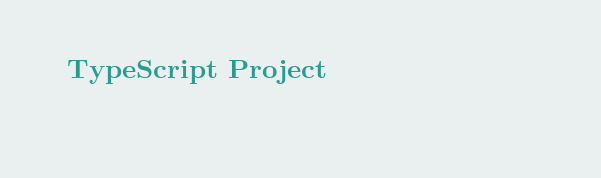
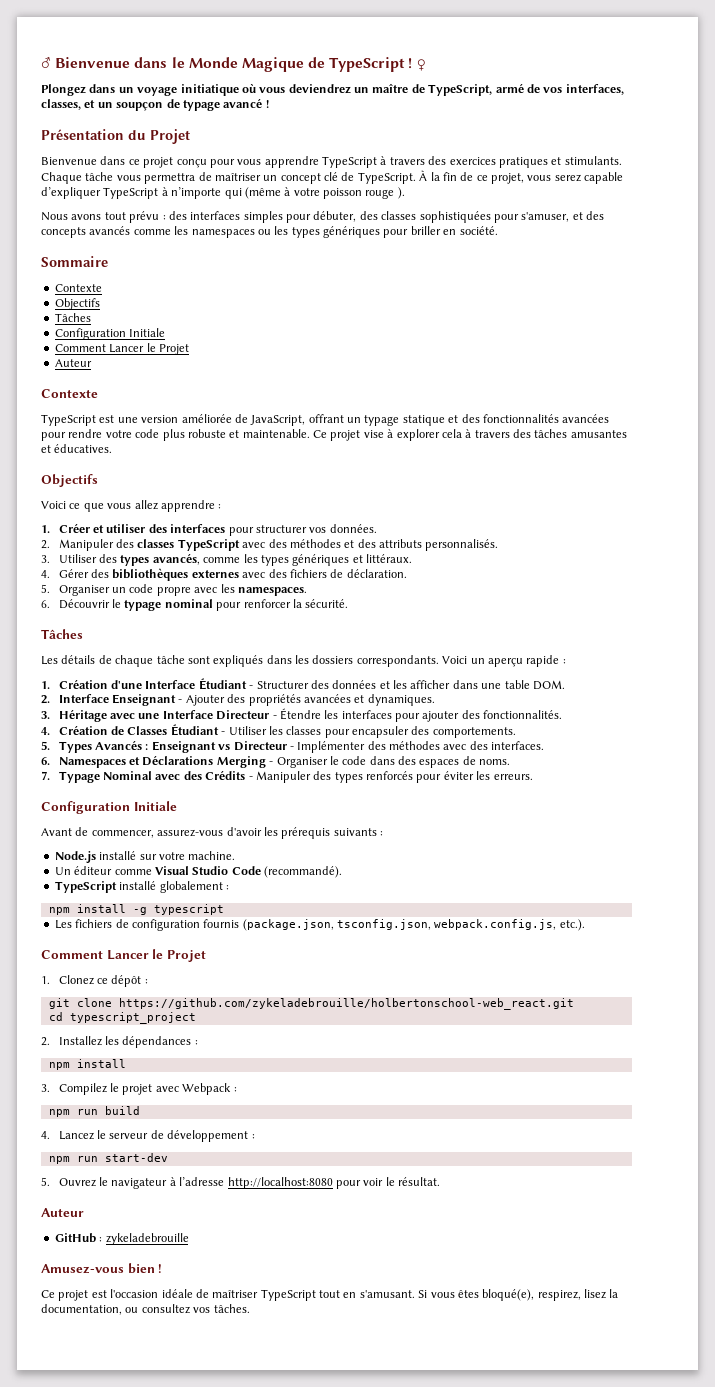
[67,60,327,84] TypeScript Project -> [41,56,426,72] [41,83,624,96] [41,99,269,111] [41,129,190,144] [41,156,622,168] [41,170,624,184] [41,187,405,199] [41,211,604,223] [41,226,498,238] [41,256,108,267] [54,284,102,292] [54,298,100,310] [54,313,91,322] [54,328,166,340] [54,343,189,355] [54,359,92,367] [41,389,98,398] [41,414,610,426] [41,429,627,441] [41,444,113,453] [41,474,98,487] [41,500,222,512] [41,524,377,536] [41,539,499,551] [41,554,413,566] [41,568,407,581] [41,584,307,596] [41,599,349,611] [41,629,83,639] [41,655,566,667] [41,678,565,690] [41,694,435,706] [41,708,563,722] [41,724,516,738] [41,741,545,753] [41,756,511,768] [41,771,533,783] [41,801,177,814] [41,827,383,839] [54,851,236,863] [54,866,342,878] [54,881,229,893] [48,904,224,915] [54,919,585,931] [41,949,206,962] [41,975,148,987] [48,998,574,1010] [48,1012,196,1024] [41,1036,198,1048] [48,1059,126,1070] [41,1083,237,1095] [48,1106,140,1117] [41,1130,255,1142] [48,1153,168,1164] [41,1177,441,1189] [41,1208,84,1217] [54,1233,189,1245] [41,1263,163,1274] [41,1289,619,1301] [41,1304,250,1315] ♂ Bienvenue dans le Monde Magique de TypeScript ! ♀ // Plongez dans un voyage initiatique où vous deviendrez un maître de TypeScript, armé de vos interfaces, classes, et un soupçon de typage avancé ! // Présentation du Projet // Bienvenue dans ce projet conçu pour vous apprendre TypeScript à travers des exercices pratiques et stimulants. Chaque tâche vous permettra de maîtriser un concept clé de TypeScript. À la fin de ce projet, vous serez capable d’expliquer TypeScript à n’importe qui (même à votre poisson rouge ). // Nous avons tout prévu : des interfaces simples pour débuter, des classes sophistiquées pour s'amuser, et des concepts avancés comme les namespaces ou les types génériques pour briller en société. // Sommaire // Contexte // Objectifs // Tâches // Configuration Initiale // Comment Lancer le Projet // Auteur // Contexte // TypeScript est une version améliorée de JavaScript, offrant un typage statique et des fonctionnalités avancées pour rendre votre code plus robuste et maintenable. Ce projet vise à explorer cela à travers des tâches amusantes et éducatives. // Objectifs // Voici ce que vous allez apprendre : // 1. Créer et utiliser des interfaces pour structurer vos données. // 2. Manipuler des classes TypeScript avec des méthodes et des attributs personnalisés. // 3. Utiliser des types avancés, comme les types génériques et littéraux. // 4. Gérer des bibliothèques externes avec des fichiers de déclaration. // 5. Organiser un code propre avec les namespaces. // 6. Découvrir le typage nominal pour renforcer la sécurité. // Tâches // Les détails de chaque tâche sont expliqués dans les dossiers correspondants. Voici un aperçu rapide : // 1. Création d'une Interface Étudiant - Structurer des données et les afficher dans une table DOM. // 2. Interface Enseignant - Ajouter des propriétés avancées et dynamiques. // 3. Héritage avec une Interface Directeur - Étendre les interfaces pour ajouter des fonctionnalités. // 4. Création de Classes Étudiant - Utiliser les classes pour encapsuler des comportements. // 5. Types Avancés : Enseignant vs Directeur - Implémenter des méthodes avec des interfaces. // 6. Namespaces et Déclarations Merging - Organiser le code dans des espaces de noms. // 7. Typage Nominal avec des Crédits - Manipuler des types renforcés pour éviter les erreurs. // Configuration Initiale // Avant de commencer, assurez-vous d'avoir les prérequis suivants : // Node.js installé sur votre machine. // Un éditeur comme Visual Studio Code (recommandé). // TypeScript installé globalement : // npm install -g typescript // Les fichiers de configuration fournis (package.json, tsconfig.json, webpack.config.js, etc.). // Comment Lancer le Projet // 1. Clonez ce dépôt : // git clone https://github.com/zykeladebrouille/holbertonschool-web_react.git // cd typescript_project // 2. Installez les dépendances : // npm install // 3. Compilez le projet avec Webpack : // npm run build // 4. Lancez le serveur de développement : // npm run start-dev // 5. Ouvrez le navigateur à l’adresse http://localhost:8080 pour voir le résultat. // Auteur // GitHub : zykeladebrouille // Amusez-vous bien ! // Ce projet est l'occasion idéale de maîtriser TypeScript tout en s'amusant. Si vous êtes bloqué(e), respirez, lisez la documentation, ou consultez vos tâches.

